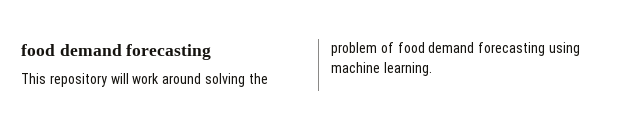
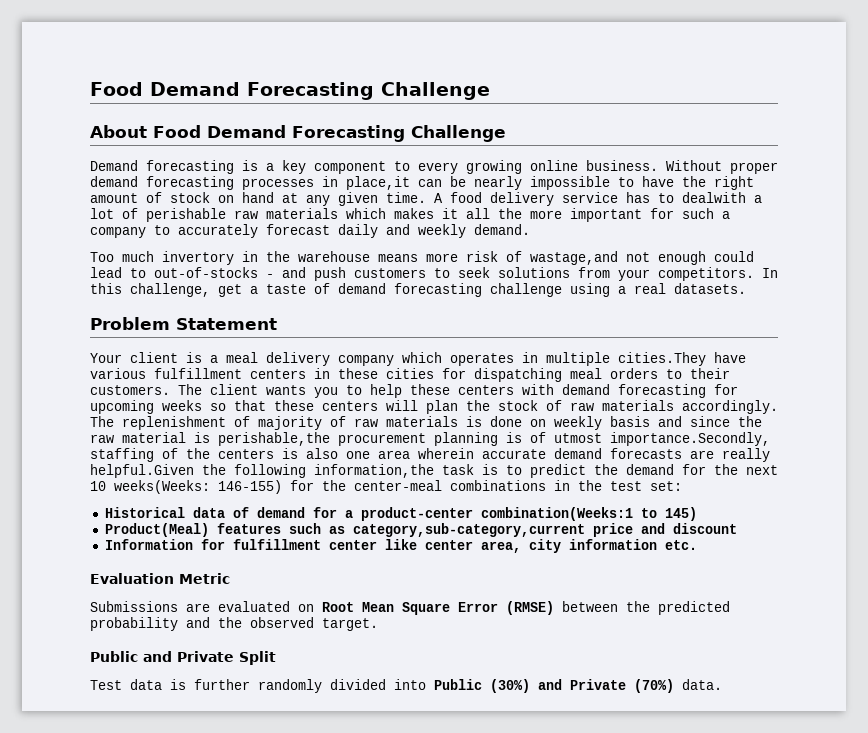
[21,44,212,60] [21,73,268,87] [331,42,580,56] [331,62,432,76] food demand forecasting // This repository will work around solving the problem of food demand forecasting using machine learning. -> [90,82,490,100] [90,125,506,142] [90,160,778,174] [90,176,754,190] [90,192,762,206] [90,208,730,222] [90,224,530,238] [90,251,754,265] [90,267,778,281] [90,283,746,297] [90,317,277,330] [90,352,746,366] [90,368,730,382] [90,384,738,398] [90,400,778,414] [90,416,762,430] [90,432,770,446] [90,448,770,462] [90,464,778,478] [90,480,682,494] [104,507,697,521] [104,523,737,537] [104,539,697,553] [90,573,230,584] [90,601,730,615] [90,617,378,631] [90,651,276,665] [90,679,722,693] Food Demand Forecasting Challenge // About Food Demand Forecasting Challenge // Demand forecasting is a key component to every growing online business. Without proper demand forecasting processes in place,it can be nearly impossible to have the right amount of stock on hand at any given time. A food delivery service has to dealwith a lot of perishable raw materials which makes it all the more important for such a company to accurately forecast daily and weekly demand. // Too much invertory in the warehouse means more risk of wastage,and not enough could lead to out-of-stocks - and push customers to seek solutions from your competitors. In this challenge, get a taste of demand forecasting challenge using a real datasets. // Problem Statement // Your client is a meal delivery company which operates in multiple cities.They have various fulfillment centers in these cities for dispatching meal orders to their customers. The client wants you to help these centers with demand forecasting for upcoming weeks so that these centers will plan the stock of raw materials accordingly. The replenishment of majority of raw materials is done on weekly basis and since the raw material is perishable,the procurement planning is of utmost importance.Secondly, staffing of the centers is also one area wherein accurate demand forecasts are really helpful.Given the following information,the task is to predict the demand for the next 10 weeks(Weeks: 146-155) for the center-meal combinations in the test set: // Historical data of demand for a product-center combination(Weeks:1 to 145) // Product(Meal) features such as category,sub-category,current price and discount // Information for fulfillment center like center area, city information etc. // Evaluation Metric // Submissions are evaluated on Root Mean Square Error (RMSE) between the predicted probability and the observed target. // Public and Private Split // Test data is further randomly divided into Public (30%) and Private (70%) data.

